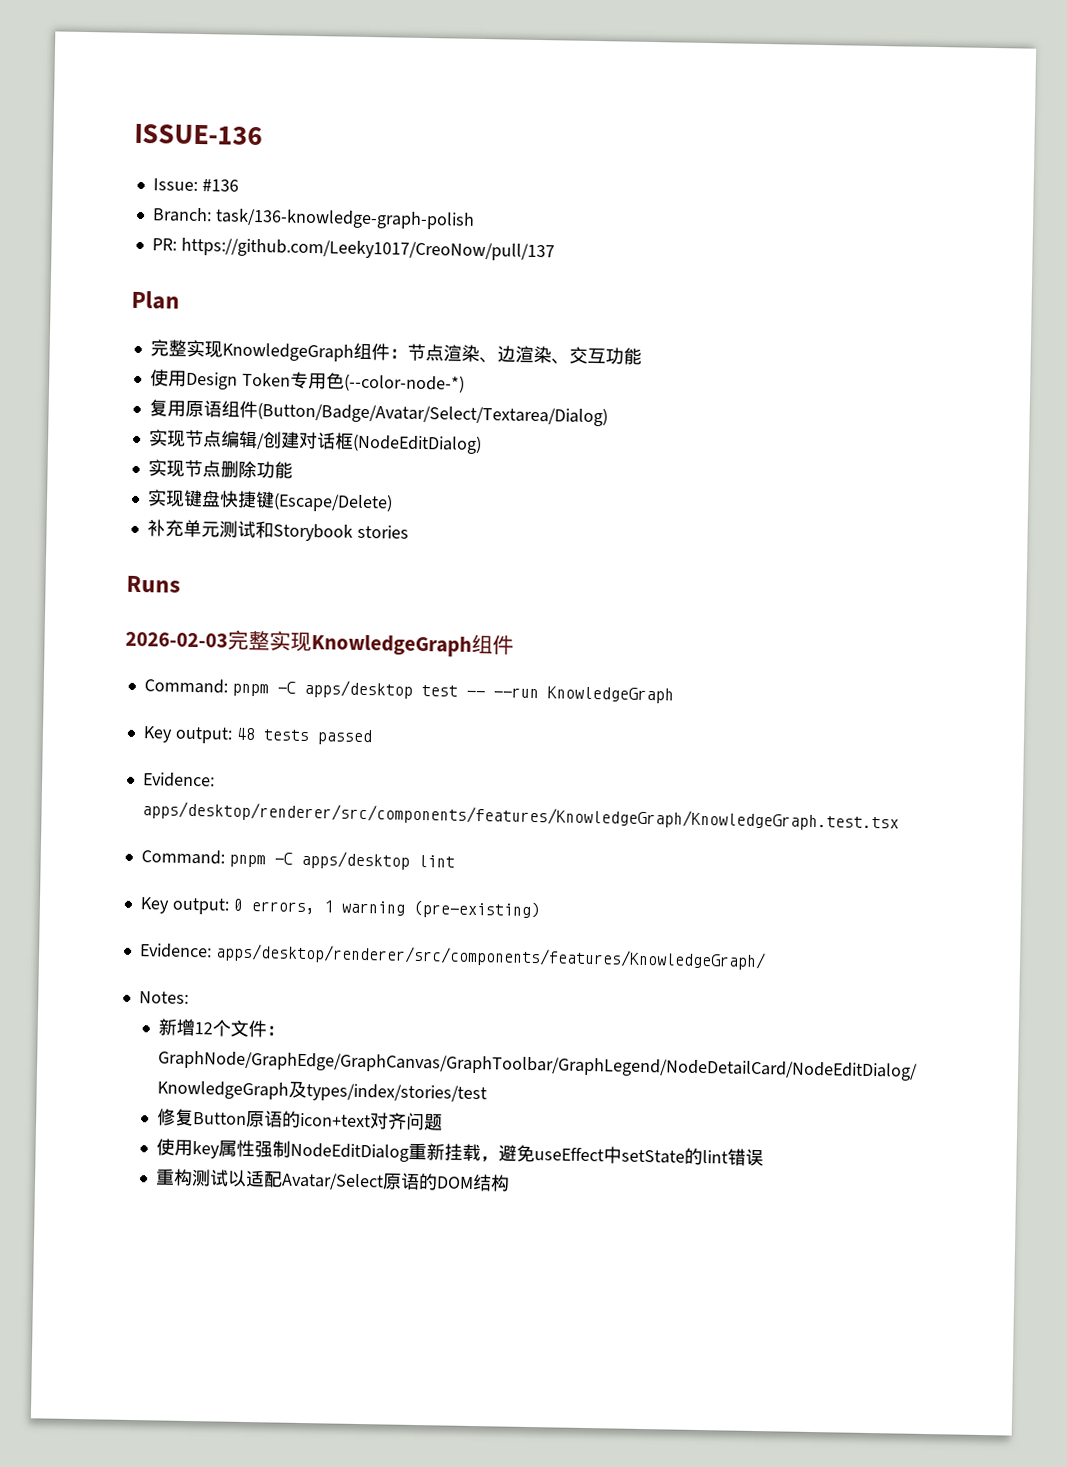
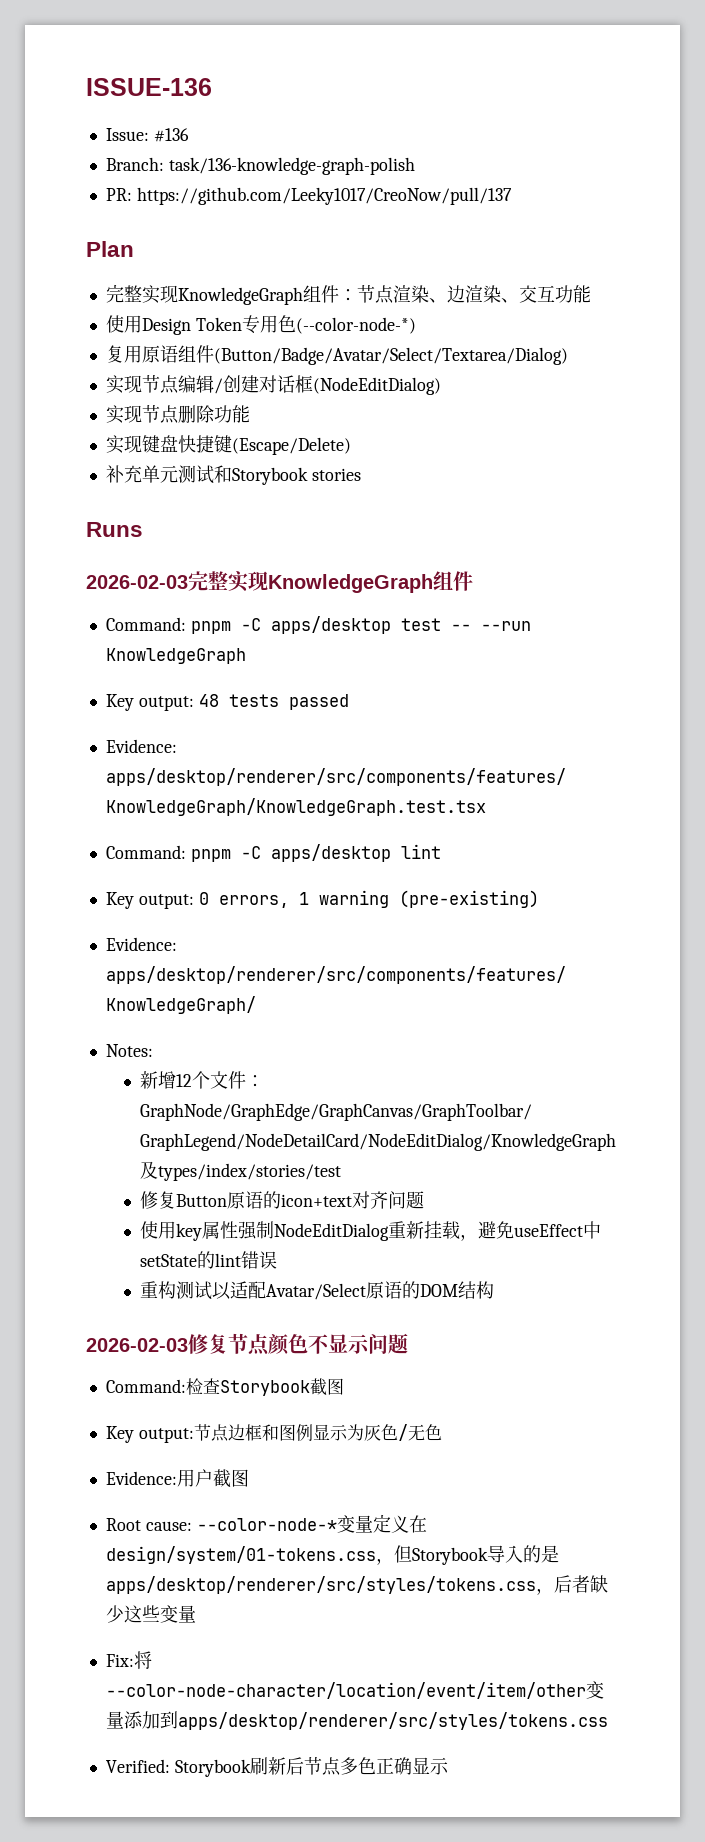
(511, 1183) none -> [86,1333,408,1356] [105,1378,344,1396] [105,1424,442,1443] [105,1469,249,1488] [105,1514,427,1533] [105,1545,559,1565] [105,1575,608,1595] [105,1605,196,1623] [105,1651,152,1669] [105,1681,604,1699] [105,1711,608,1730] [105,1757,449,1777] // 2026-02-03修复节点颜色不显示问题 // Command:检查Storybook截图 // Key output:节点边框和图例显示为灰色/无色 // Evidence:用户截图 // Root cause: --color-node-*变量定义在design/system/01-tokens.css，但Storybook导入的是apps/desktop/renderer/src/styles/tokens.css，后者缺少这些变量 // Fix:将--color-node-character/location/event/item/other变量添加到apps/desktop/renderer/src/styles/tokens.css // Verified: Storybook刷新后节点多色正确显示

